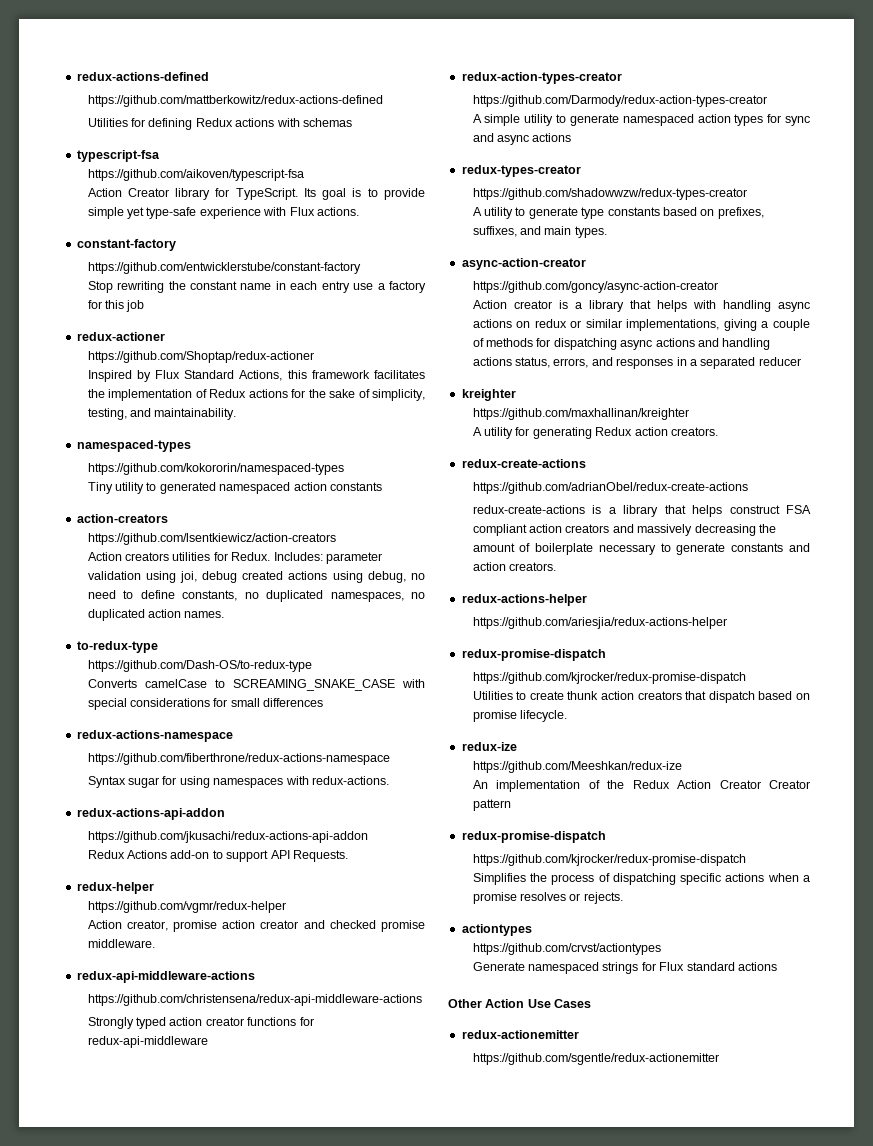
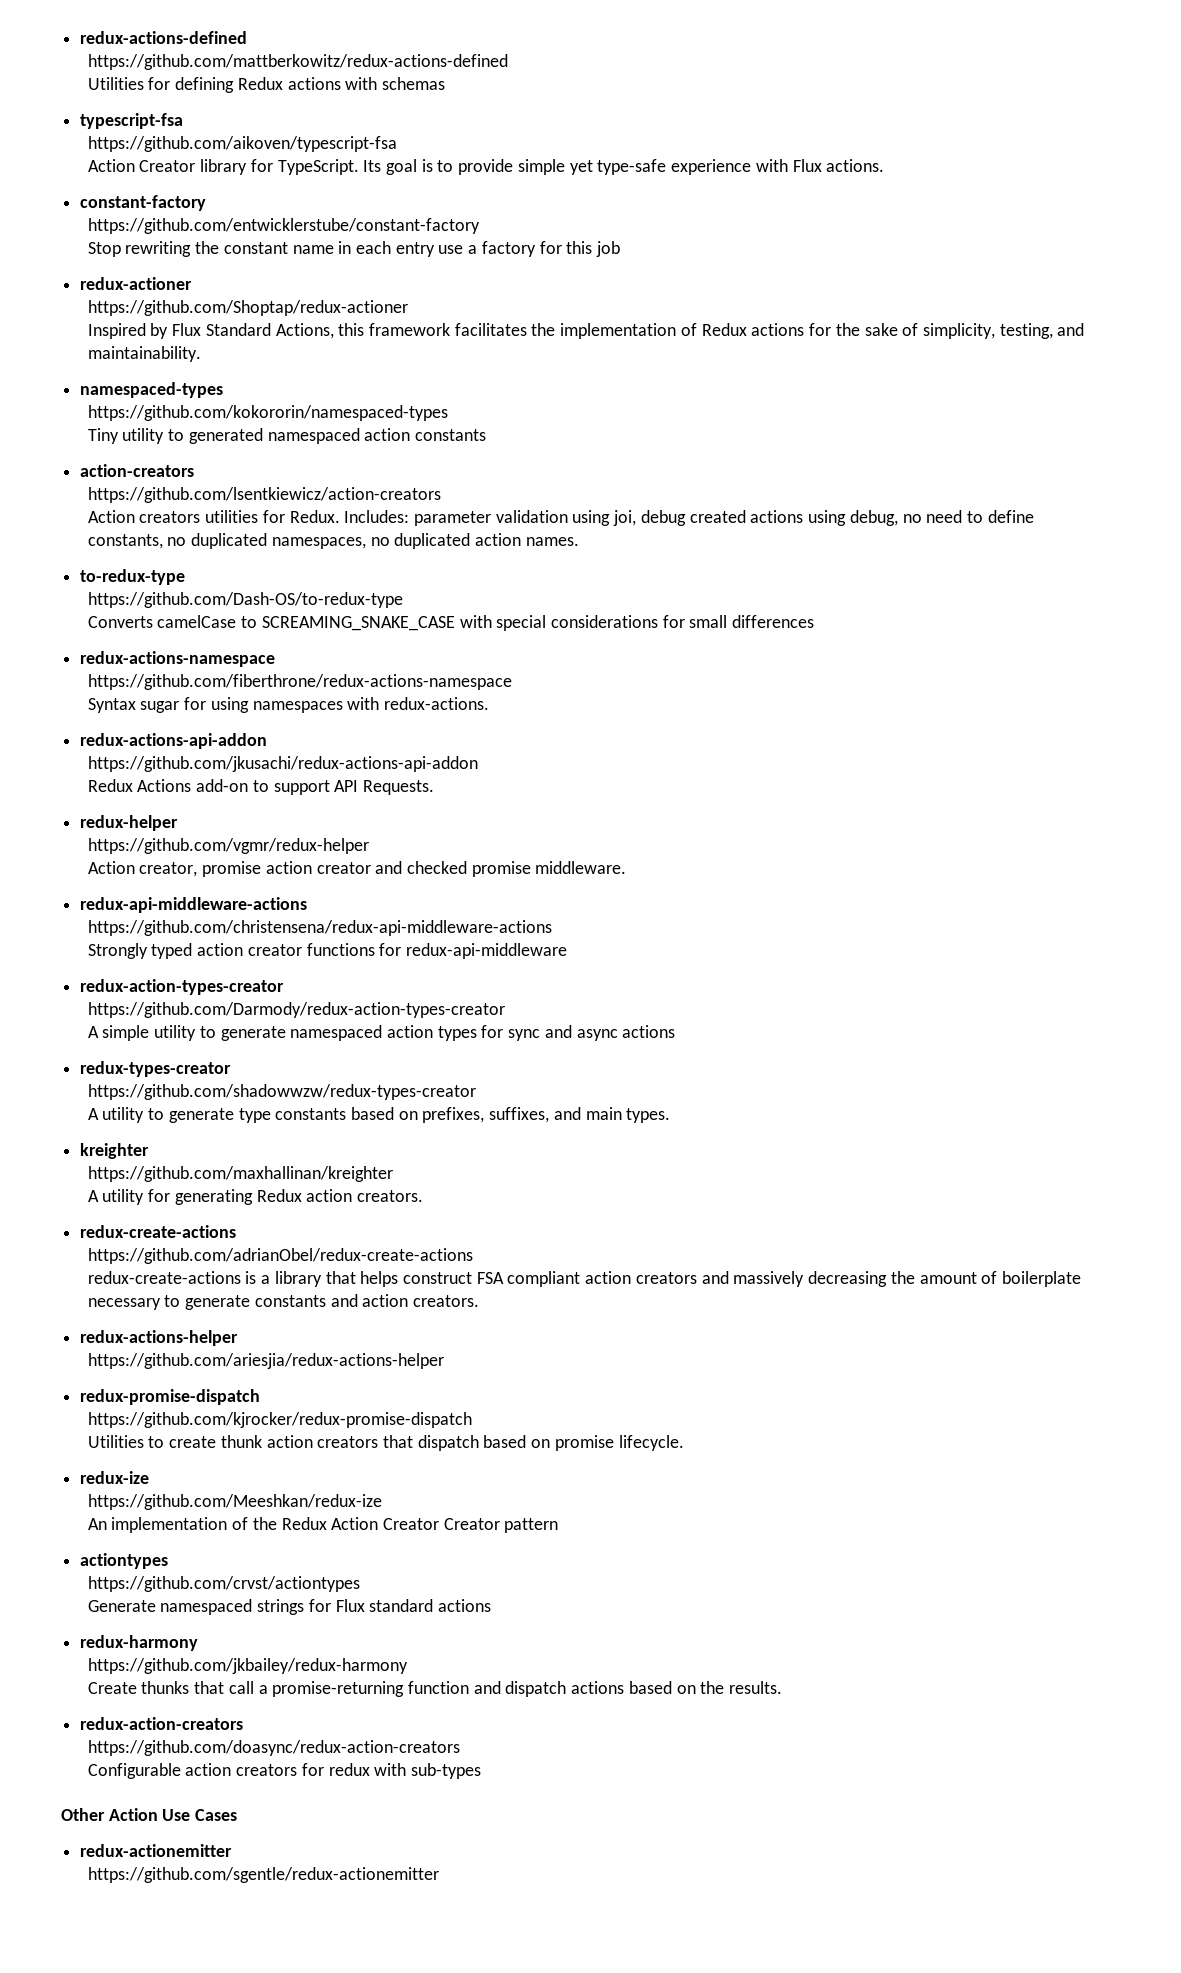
[461,258,586,270] [472,281,718,293] [472,300,811,312] [472,319,811,331] [472,338,771,350] [472,357,801,369] // async-action-creator // https://github.com/goncy/async-action-creator // Action creator is a library that helps with handling async actions on redux or similar implementations, giving a couple of methods for dispatching async actions and handling actions status, errors, and responses in a separated reducer -> (671, 1115) none
[461,831,606,843] [472,854,746,866] [472,873,811,885] [472,892,623,904] // redux-promise-dispatch // https://github.com/kjrocker/redux-promise-dispatch // Simplifies the process of dispatching specific actions when a promise resolves or rejects. -> (559, 1525) none
(777, 966) none -> [80,1635,199,1651] [87,1658,408,1674] [87,1681,783,1697] [80,1717,244,1730] [87,1740,460,1756] [87,1763,482,1779] // redux-harmony // https://github.com/jkbailey/redux-harmony // Create thunks that call a promise-returning function and dispatch actions based on the results. // redux-action-creators // https://github.com/doasync/redux-action-creators // Configurable action creators for redux with sub-types

